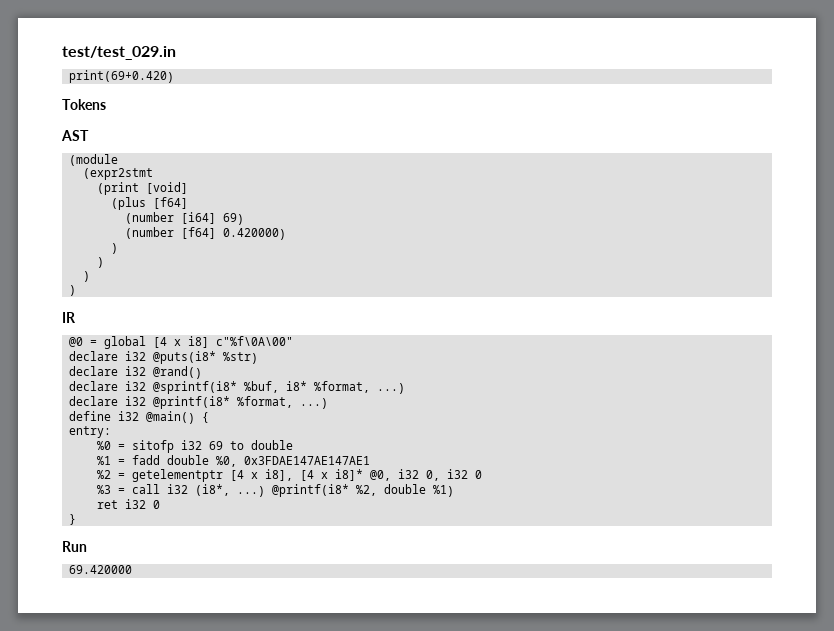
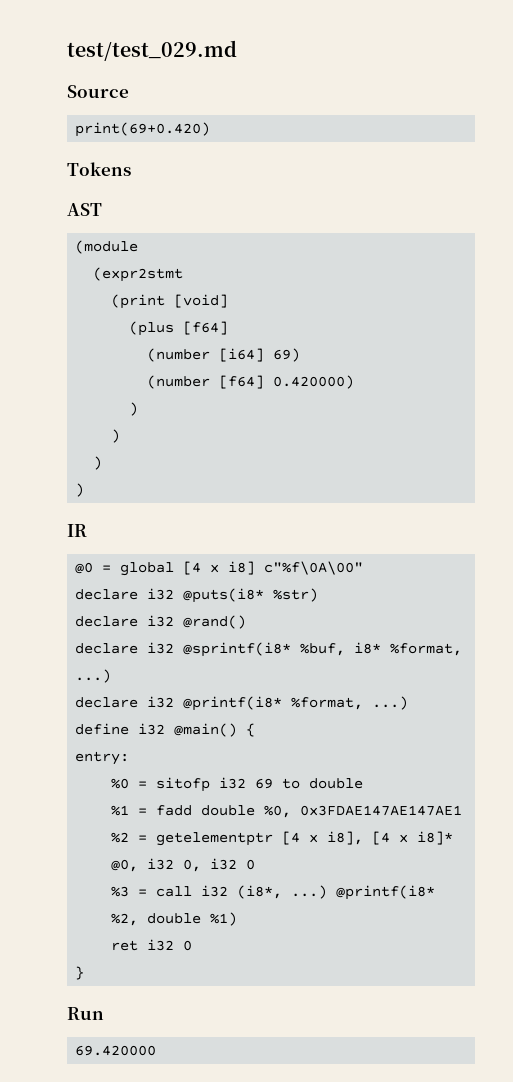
[62,46,176,60] test/test_029.in -> [67,40,237,61] [67,85,129,98] test/test_029.md // Source

